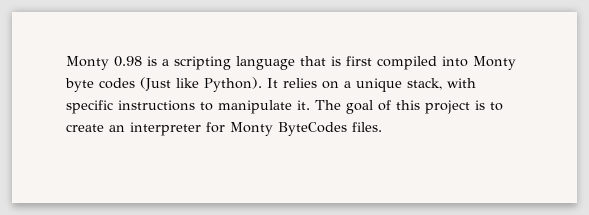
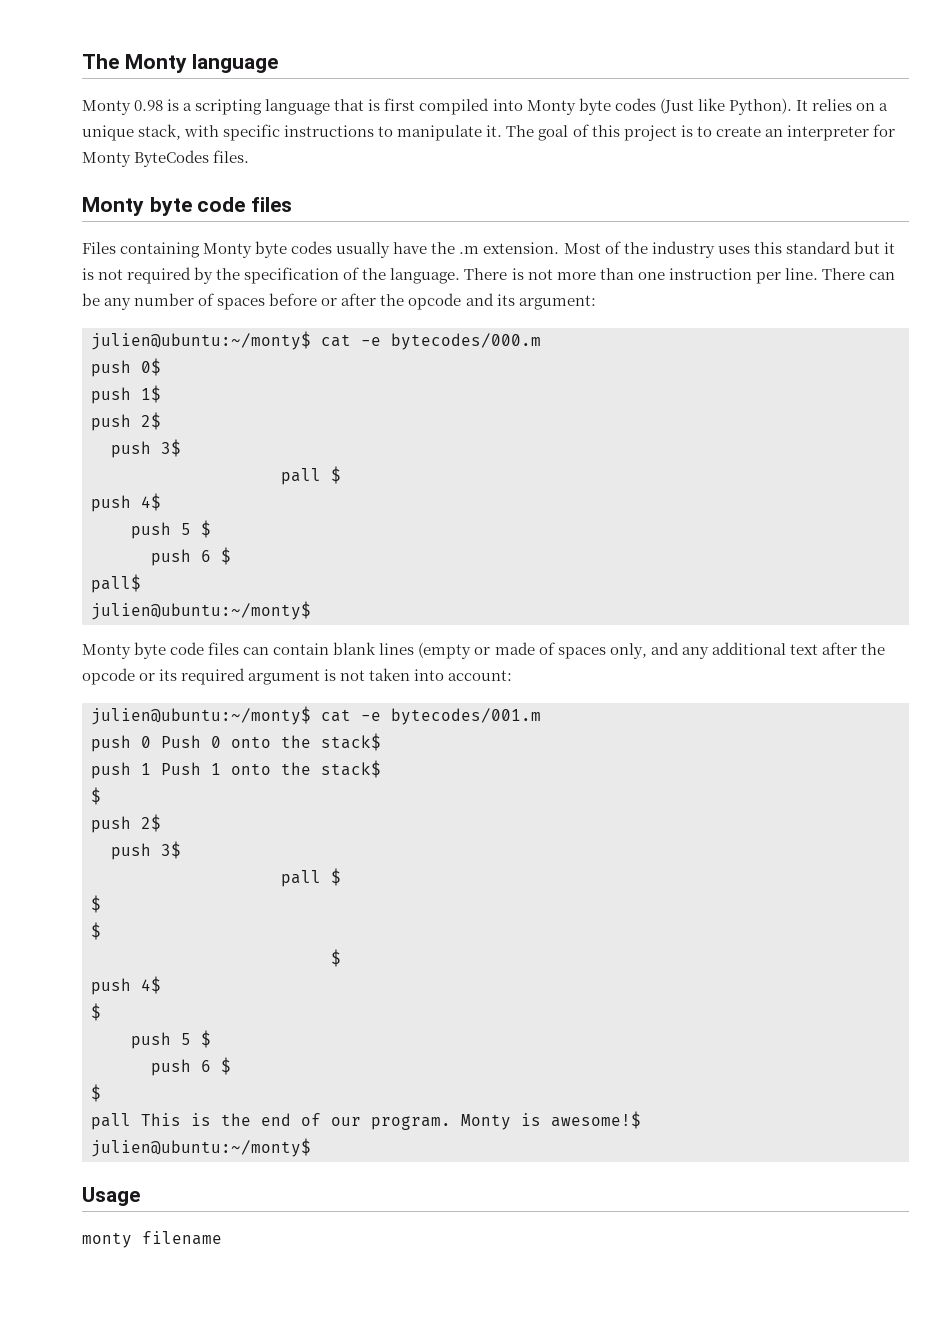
(66, 63) none -> [82,54,279,73] The Monty language //
(382, 127) none -> [82,197,293,216] [82,241,895,258] [82,267,895,284] [82,293,596,310] [91,331,541,350] [91,358,161,377] [91,385,161,404] [91,412,161,431] [111,439,181,458] [281,466,341,485] [91,493,161,512] [131,520,211,539] [151,547,231,566] [91,574,141,593] [91,601,311,620] [82,642,885,659] [82,668,513,685] [91,706,541,725] [91,733,381,752] [91,760,381,779] [91,787,101,805] [91,814,161,833] [111,841,181,860] [281,868,341,887] [91,895,101,913] [91,922,101,940] [331,949,341,967] [91,976,161,995] [91,1003,101,1021] [131,1030,211,1049] [151,1057,231,1076] [91,1084,101,1102] [91,1111,641,1130] [91,1138,311,1157] [82,1187,140,1206] [82,1231,222,1248] // Monty byte code files // Files containing Monty byte codes usually have the .m extension. Most of the industry uses this standard but it is not required by the specification of the language. There is not more than one instruction per line. There can be any number of spaces before or after the opcode and its argument: // julien@ubuntu:~/monty$ cat -e bytecodes/000.m // push 0$ // push 1$ // push 2$ // push 3$ // pall $ // push 4$ // push 5 $ // push 6 $ // pall$ // julien@ubuntu:~/monty$ // Monty byte code files can contain blank lines (empty or made of spaces only, and any additional text after the opcode or its required argument is not taken into account: // julien@ubuntu:~/monty$ cat -e bytecodes/001.m // push 0 Push 0 onto the stack$ // push 1 Push 1 onto the stack$ // $ // push 2$ // push 3$ // pall $ // $ // $ // $ // push 4$ // $ // push 5 $ // push 6 $ // $ // pall This is the end of our program. Monty is awesome!$ // julien@ubuntu:~/monty$ // Usage // monty filename

